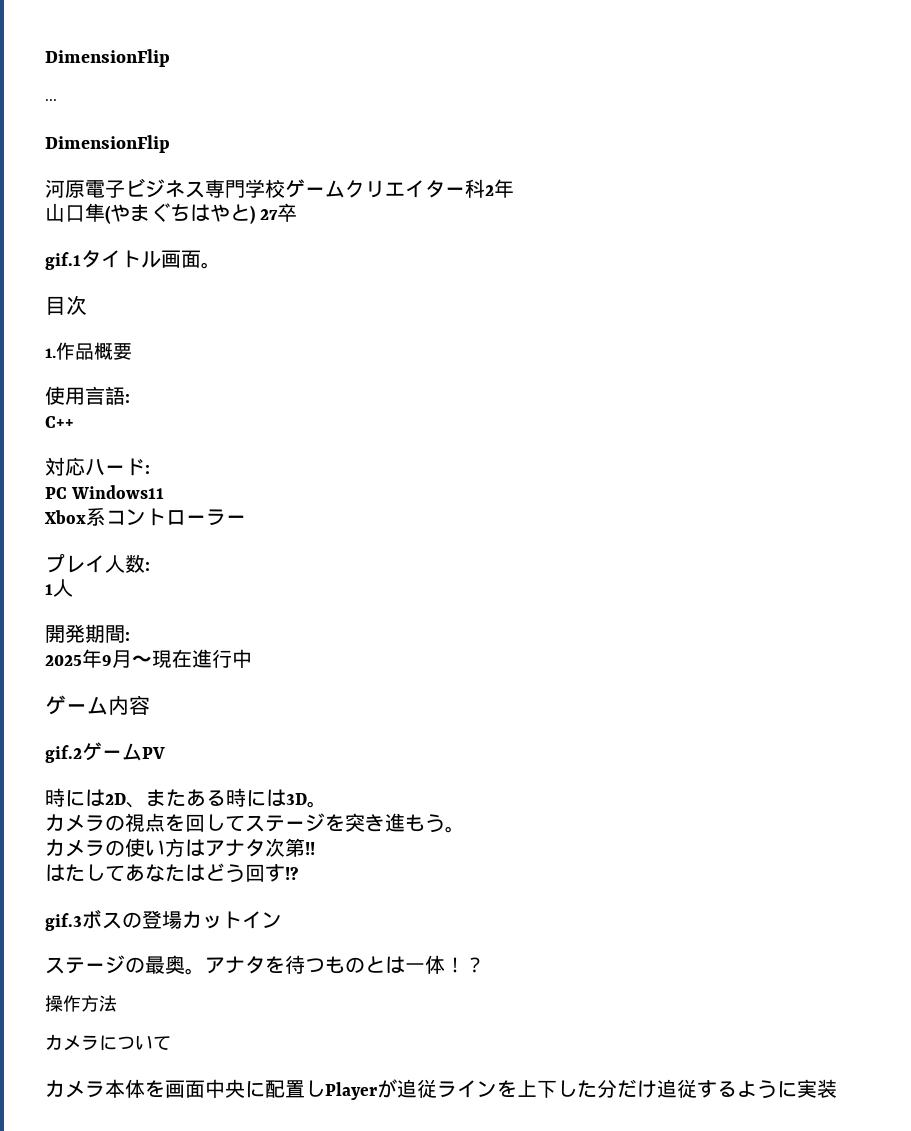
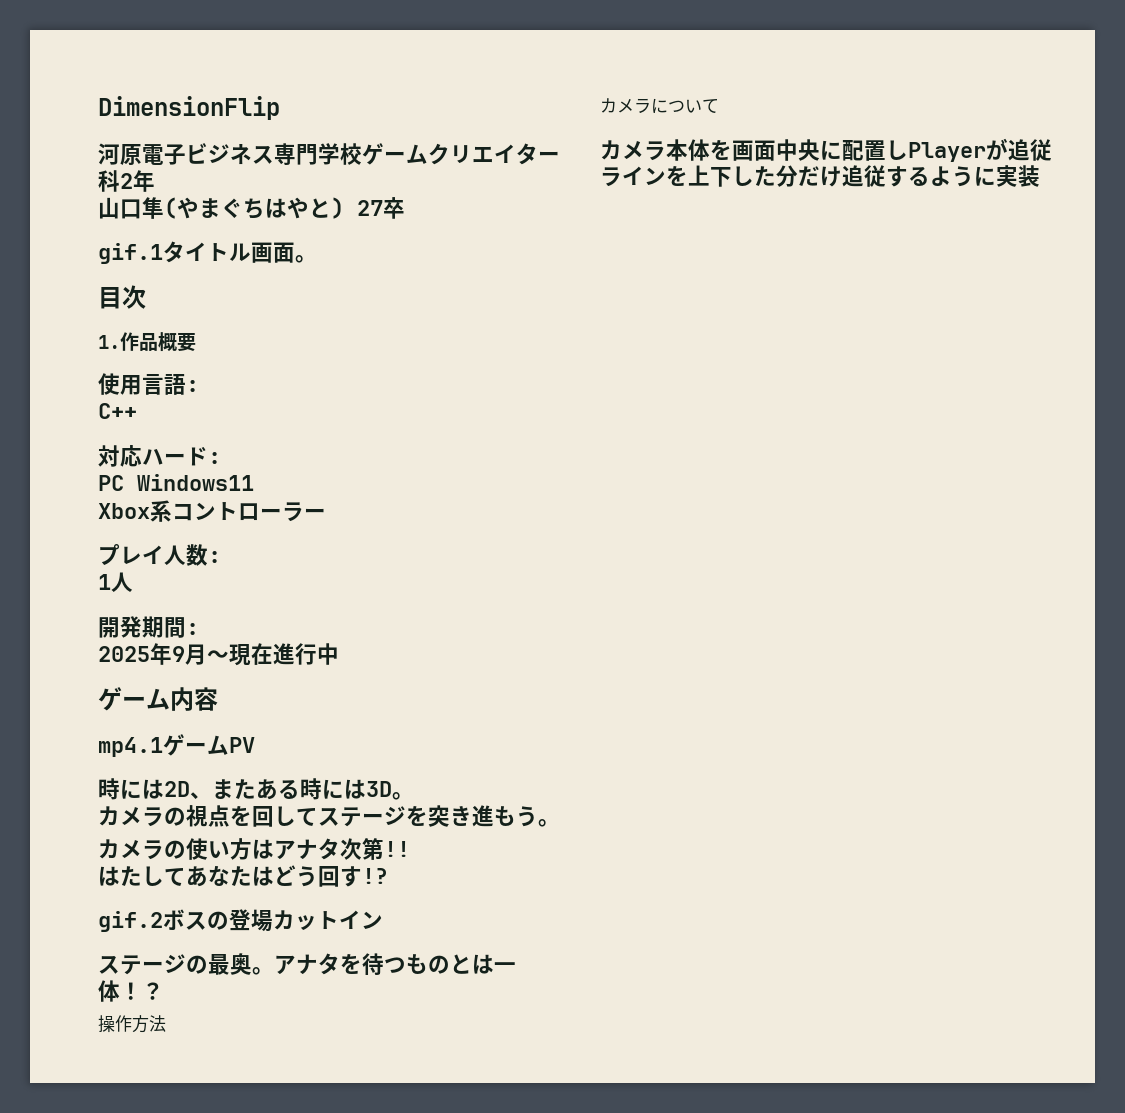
[45,49,170,67] [45,99,57,101] [45,135,170,153] DimensionFlip // ... // DimensionFlip -> [98,96,280,120] DimensionFlip
[45,745,82,763] gif.2 -> [98,737,163,757] mp4.1
[45,913,82,931] gif.3 -> [98,911,163,932] gif.2

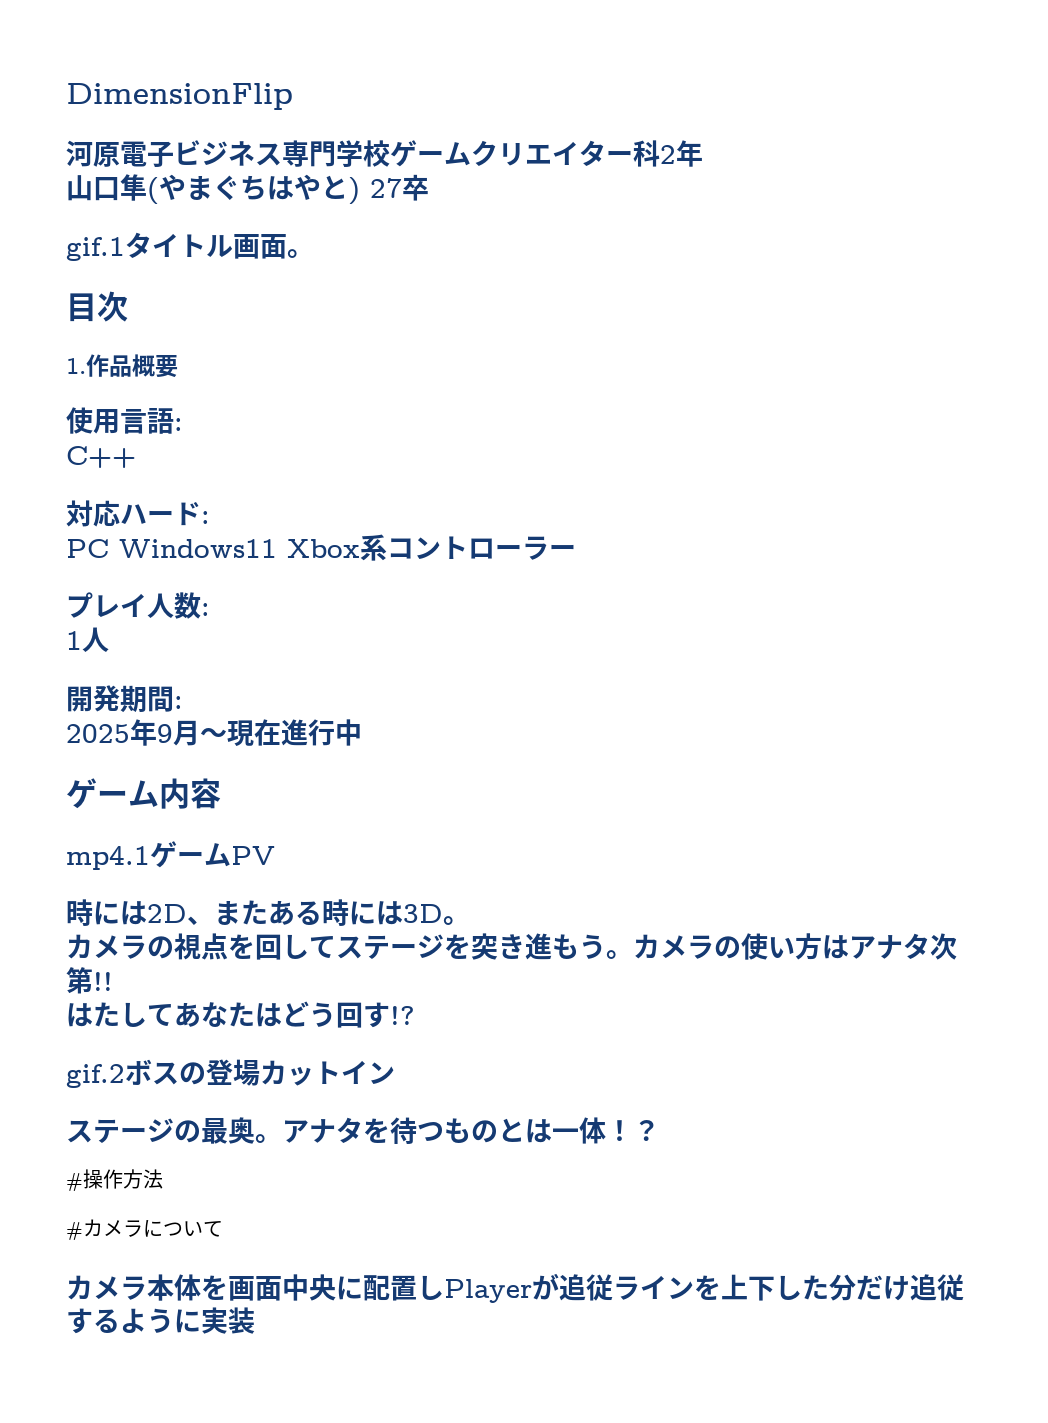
(254, 482) // -> (277, 548) none
(560, 823) // -> (633, 954) none
(164, 991) none -> [66,1173,83,1191] #
(166, 1023) none -> [66,1222,83,1240] #

